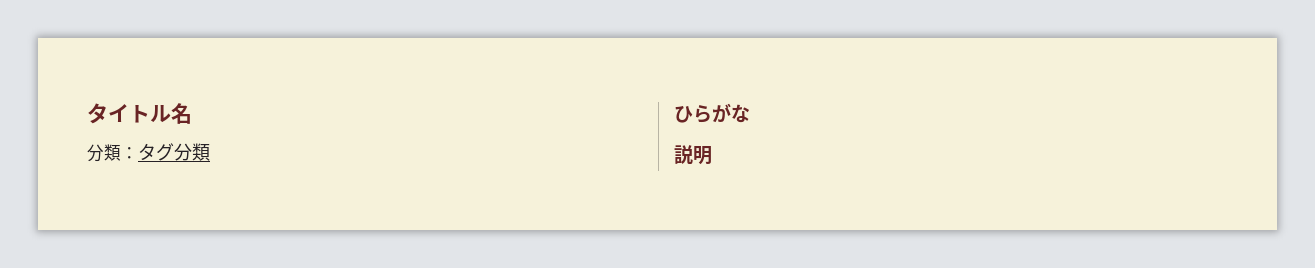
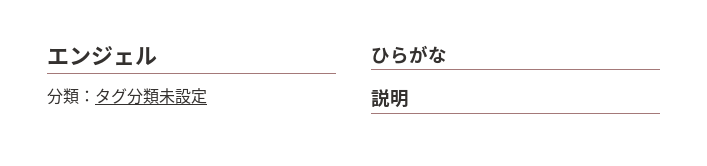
[87,103,150,124] タイト -> [47,46,135,66] エンジェ
[171,103,192,124] 名 -> (157, 56) none
(210, 152) none -> [159,88,207,104] 未設定

